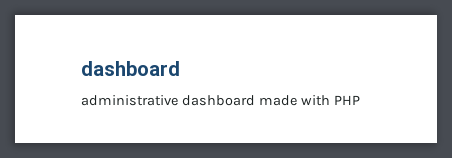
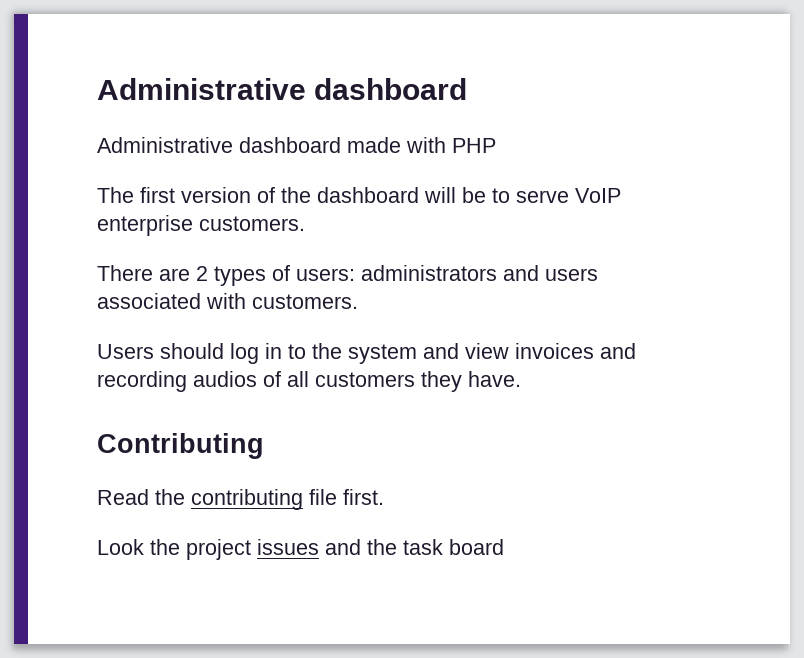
(81, 68) none -> [97,78,306,100] Administrative
[81,95,178,106] administrative -> [97,137,233,153] Administrative
(360, 100) none -> [97,187,621,203] [97,215,305,236] [97,265,598,286] [97,293,358,309] [97,343,636,364] [97,371,521,392] [97,433,264,459] [97,489,384,510] [97,539,504,560] // The first version of the dashboard will be to serve VoIP enterprise customers. // There are 2 types of users: administrators and users associated with customers. // Users should log in to the system and view invoices and recording audios of all customers they have. // Contributing // Read the contributing file first. // Look the project issues and the task board

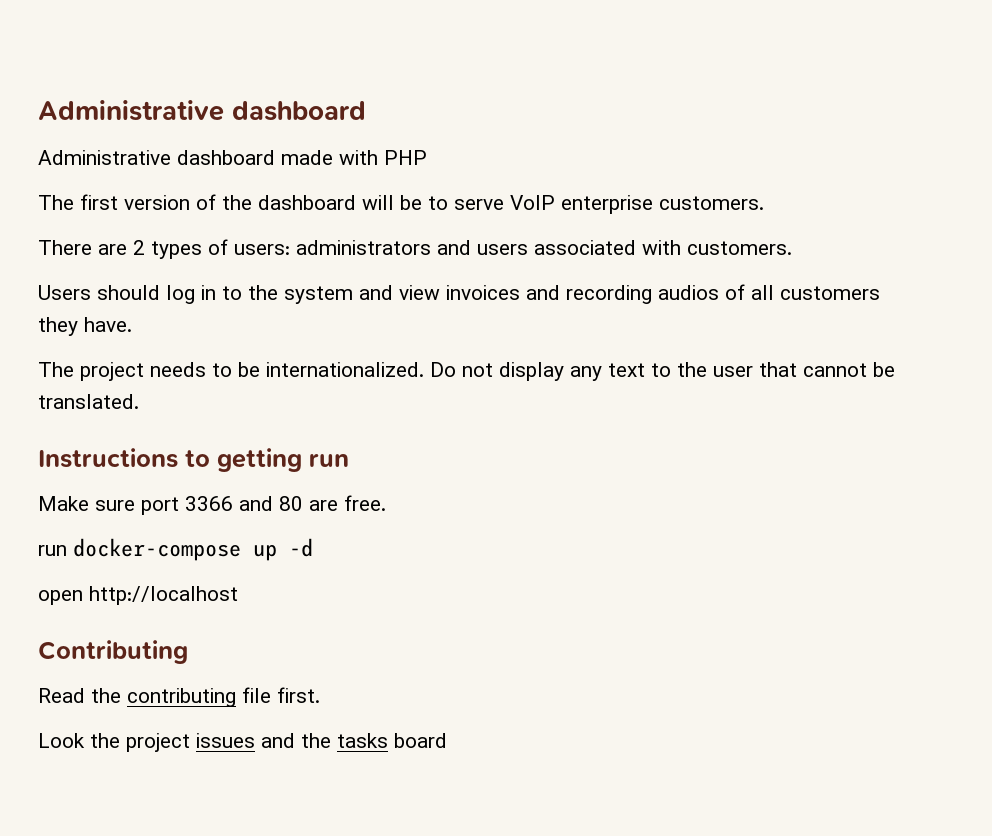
(521, 379) none -> [38,362,895,381] [38,394,139,409] [38,448,349,472] [38,495,386,515] [38,538,313,561] [38,586,238,605] // The project needs to be internationalized. Do not display any text to the user that cannot be translated. // Instructions to getting run // Make sure port 3366 and 80 are free. // run docker-compose up -d // open http://localhost
[403,539,443,555] task -> [337,733,388,748] tasks

